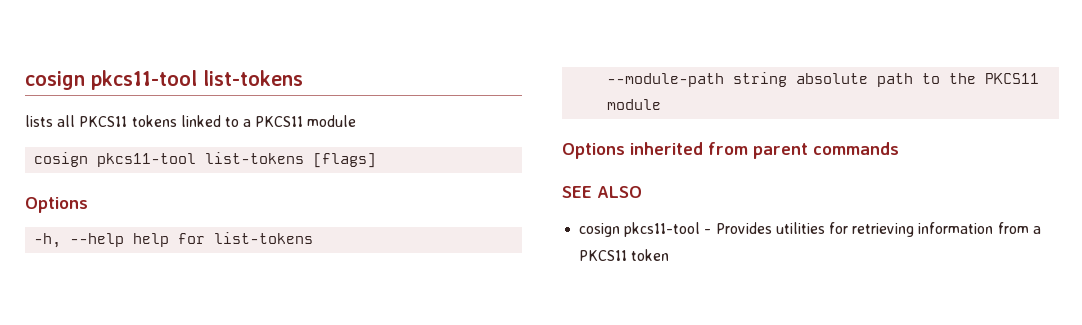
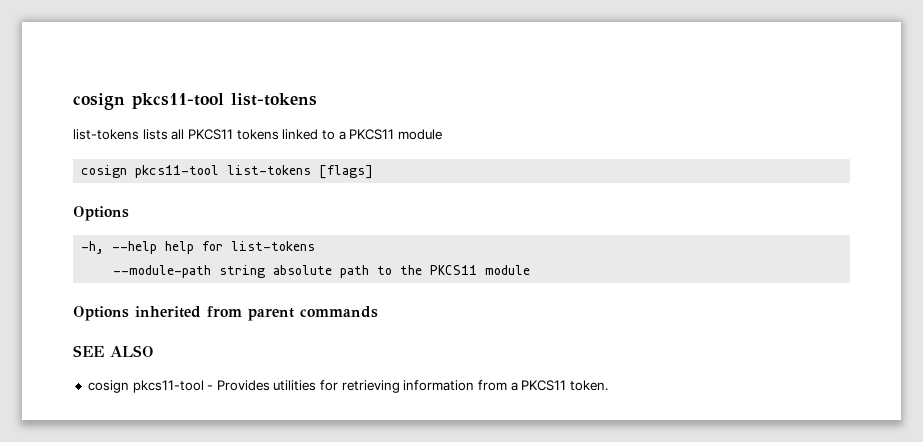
(303, 78) none -> [73,129,139,140] list-tokens
[631,249,670,261] token -> [569,380,608,391] token.

